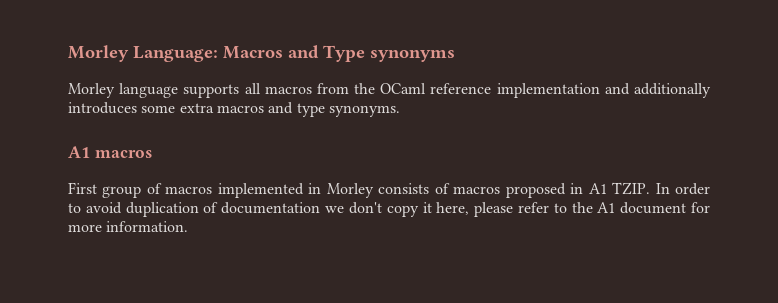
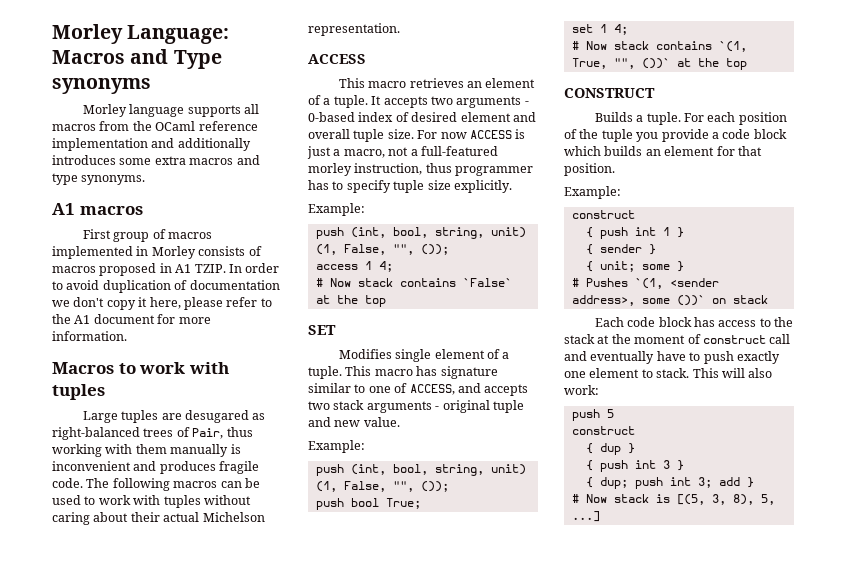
(189, 226) none -> [52,362,229,374] [52,384,105,400] [82,410,266,423] [52,427,253,440] [52,444,241,457] [52,461,260,474] [52,478,260,491] [52,495,251,508] [52,512,265,525] [308,23,400,36] [308,54,366,64] [338,78,536,88] [308,95,529,108] [308,112,536,122] [308,129,526,142] [307,146,498,159] [308,163,534,176] [308,180,512,193] [308,203,365,216] [315,227,526,239] [315,244,449,255] [315,261,393,272] [315,278,512,287] [315,295,386,307] [308,325,336,335] [338,349,510,362] [308,366,498,379] [308,383,529,396] [308,400,524,413] [308,417,400,427] [308,440,365,453] [315,464,526,476] [315,481,449,492] [315,498,421,510] [571,24,628,35] [571,41,747,52] [571,58,747,70] [564,88,655,98] [594,112,787,125] [564,129,787,142] [564,146,762,156] [564,163,615,176] [564,186,621,199] [571,210,635,219] [585,227,684,239] [585,244,656,255] [585,261,684,272] [571,278,719,289] [571,295,768,306] [594,317,794,327] [564,334,791,344] [564,351,780,364] [564,368,773,378] [564,385,599,395] [571,409,614,421] [571,426,635,435] [585,443,635,455] [585,460,684,472] [585,477,754,489] [571,494,775,505] [571,511,600,522] // Macros to work with tuples // Large tuples are desugared as right-balanced trees of Pair, thus working with them manually is inconvenient and produces fragile code. The following macros can be used to work with tuples without caring about their actual Michelson representation. // ACCESS // This macro retrieves an element of a tuple. It accepts two arguments - 0-based index of desired element and overall tuple size. For now ACCESS is just a macro, not a full-featured morley instruction, thus programmer has to specify tuple size explicitly. // Example: // push (int, bool, string, unit) (1, False, "", ()); // access 1 4; // # Now stack contains `False` at the top // SET // Modifies single element of a tuple. This macro has signature similar to one of ACCESS, and accepts two stack arguments - original tuple and new value. // Example: // push (int, bool, string, unit) (1, False, "", ()); // push bool True; // set 1 4; // # Now stack contains `(1, True, "", ())` at the top // CONSTRUCT // Builds a tuple. For each position of the tuple you provide a code block which builds an element for that position. // Example: // construct // { push int 1 } // { sender } // { unit; some } // # Pushes `(1, <sender address>, some ())` on stack // Each code block has access to the stack at the moment of construct call and eventually have to push exactly one element to stack. This will also work: // push 5 // construct // { dup } // { push int 3 } // { dup; push int 3; add } // # Now stack is [(5, 3, 8), 5, ...]

